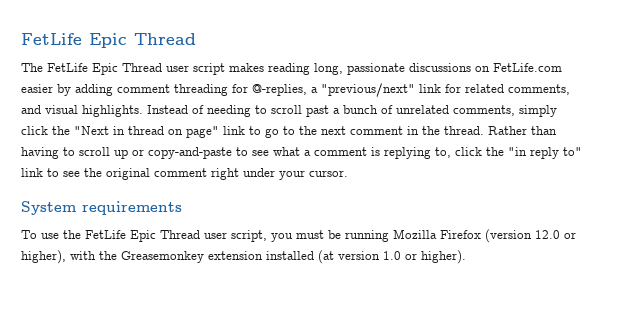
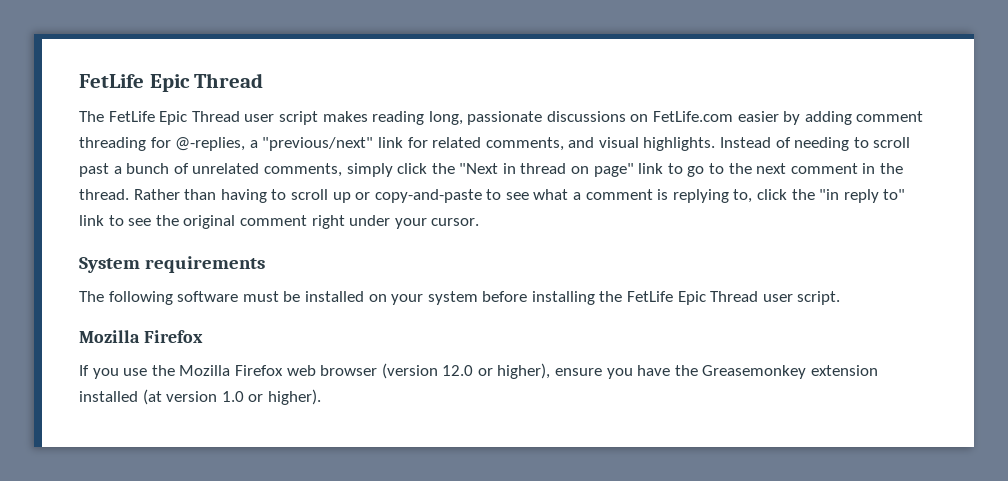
[21,230,59,239] To use -> [79,291,595,305] The following software must be installed on your system before installing
[231,229,481,242] script, you must be running Mozilla Firefox -> [797,291,841,305] [79,330,203,343] [79,365,378,379] script. // Mozilla Firefox // If you use the Mozilla Firefox web browser
[70,251,96,260] with -> [555,365,671,379] ensure you have

